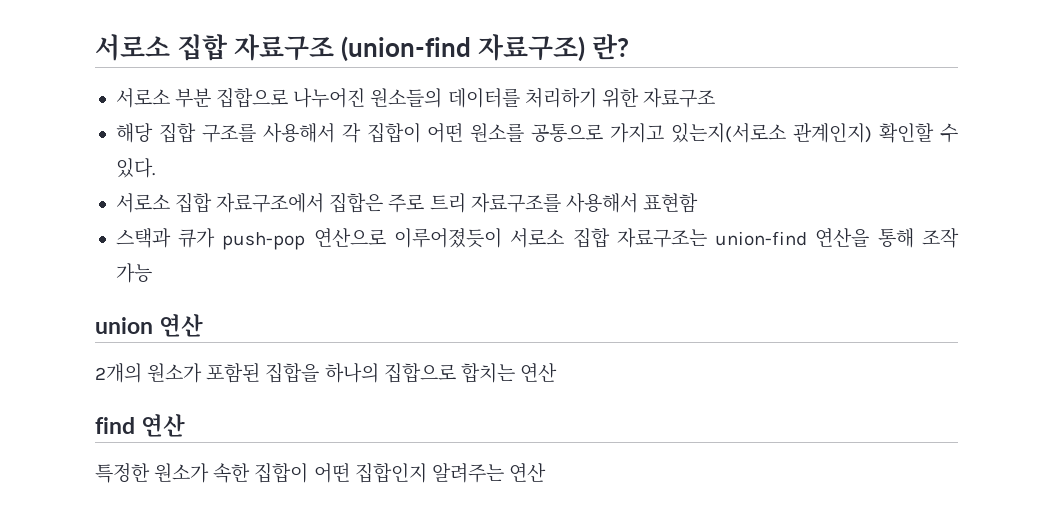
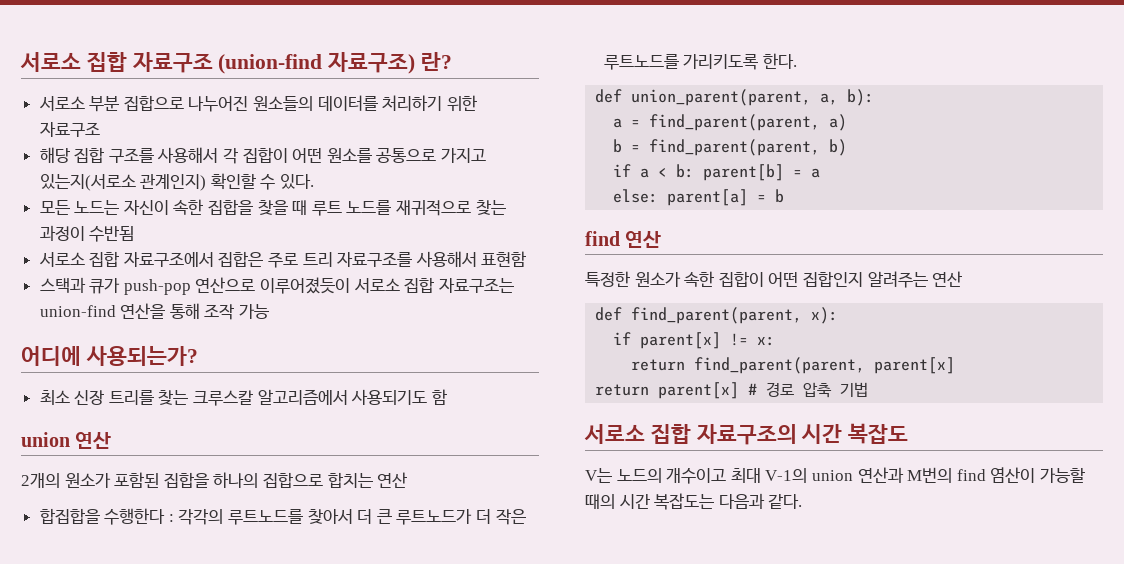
(155, 168) none -> [39,199,506,216] [39,225,135,242] // 모든 노드는 자신이 속한 집합을 찾을 때 루트 노드를 재귀적으로 찾는 과정이 수반됨
(152, 273) none -> [21,346,198,366] [39,389,447,406] // 어디에 사용되는가? // 최소 신장 트리를 찾는 크루스칼 알고리즘에서 사용되기도 함
(557, 372) none -> [39,508,526,525] [603,53,797,70] [595,89,875,106] [613,114,848,131] [613,139,848,156] [613,164,821,181] [613,189,785,206] // 합집합을 수행한다 : 각각의 루트노드를 찾아서 더 큰 루트노드가 더 작은 루트노드를 가리키도록 한다. // def union_parent(parent, a, b): // a = find_parent(parent, a) // b = find_parent(parent, b) // if a < b: parent[b] = a // else: parent[a] = b
(546, 472) none -> [595,307,839,324] [613,332,776,349] [631,357,956,374] [595,382,869,399] [584,423,909,445] [585,467,1085,484] [585,493,803,510] // def find_parent(parent, x): // if parent[x] != x: // return find_parent(parent, parent[x] // return parent[x] # 경로 압축 기법 // 서로소 집합 자료구조의 시간 복잡도 // V는 노드의 개수이고 최대 V-1의 union 연산과 M번의 find 염산이 가능할 때의 시간 복잡도는 다음과 같다.

